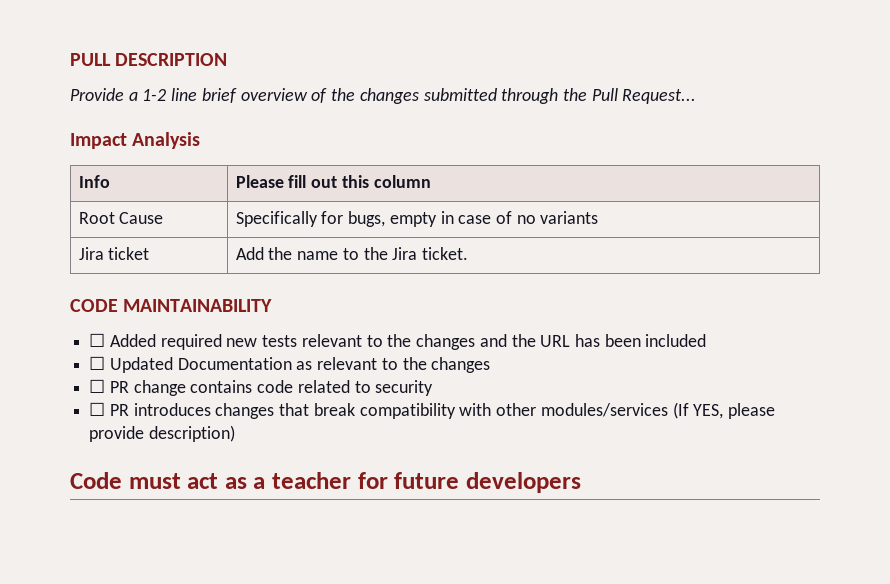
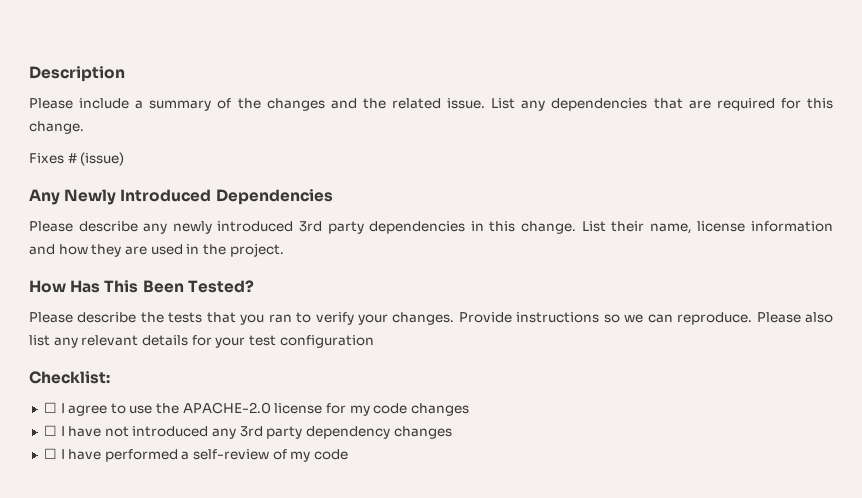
[70,53,228,66] [70,88,697,104] [70,132,201,149] [78,175,110,188] [235,175,431,188] [78,212,164,224] [235,211,599,227] [78,247,150,260] [235,247,468,260] [70,299,273,312] [89,333,707,350] [89,356,491,373] [89,379,434,396] [89,402,775,419] [89,425,235,442] [70,472,581,493] PULL DESCRIPTION // Provide a 1-2 line brief overview of the changes submitted through the Pull Request... // Impact Analysis // Info | Please fill out this column // Root Cause | Specifically for bugs, empty in case of no variants // Jira ticket | Add the name to the Jira ticket. // CODE MAINTAINABILITY // ☐ Added required new tests relevant to the changes and the URL has been included // ☐ Updated Documentation as relevant to the changes // ☐ PR change contains code related to security // ☐ PR introduces changes that break compatibility with other modules/services (If YES, please provide description) // Code must act as a teacher for future developers -> [29,66,125,82] [29,98,833,111] [29,121,84,134] [29,152,125,166] [29,189,333,205] [29,221,834,234] [29,243,284,257] [29,280,254,293] [29,312,834,325] [29,335,374,348] [29,371,110,384] [43,402,469,416] [43,425,452,439] [43,448,349,462] Description // Please include a summary of the changes and the related issue. List any dependencies that are required for this change. // Fixes # (issue) // Any Newly Introduced Dependencies // Please describe any newly introduced 3rd party dependencies in this change. List their name, license information and how they are used in the project. // How Has This Been Tested? // Please describe the tests that you ran to verify your changes. Provide instructions so we can reproduce. Please also list any relevant details for your test configuration // Checklist: // ☐ I agree to use the APACHE-2.0 license for my code changes // ☐ I have not introduced any 3rd party dependency changes // ☐ I have performed a self-review of my code

